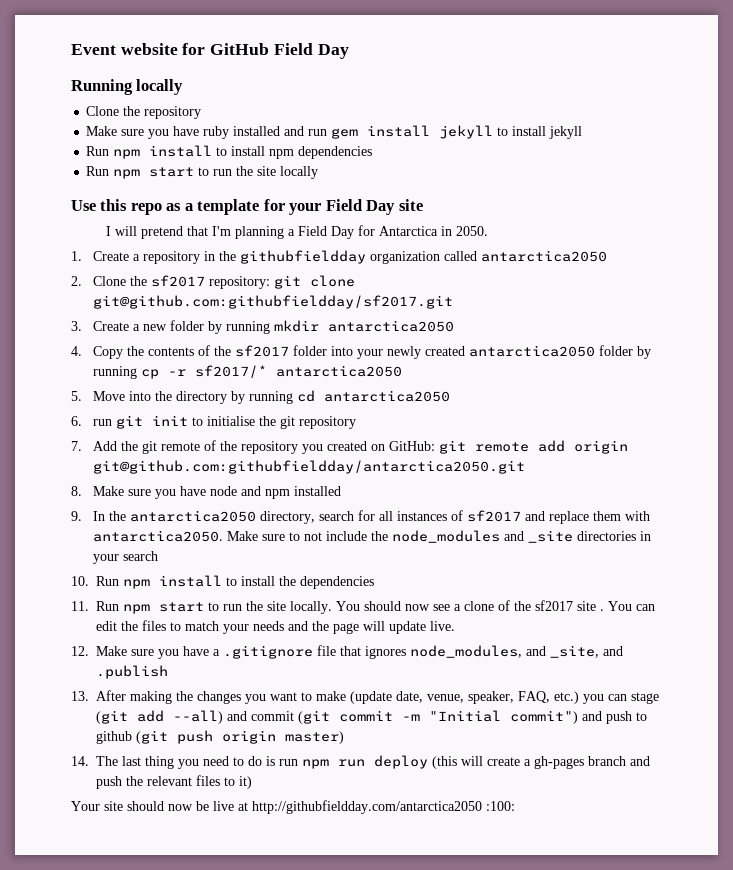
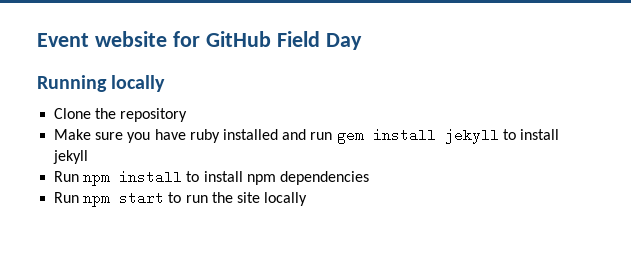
[71,199,423,215] [106,225,489,239] [71,250,607,264] [71,275,355,289] [92,295,453,309] [71,320,454,334] [71,345,651,359] [92,365,402,379] [71,390,450,404] [71,415,356,429] [71,440,628,454] [92,460,525,474] [71,486,341,499] [71,510,650,524] [92,530,651,543] [92,551,158,564] [71,575,374,589] [71,600,655,614] [96,620,455,634] [71,645,623,659] [96,665,168,679] [71,690,659,704] [96,710,647,724] [96,730,344,744] [71,755,650,769] [96,775,252,789] [71,800,515,814] // Use this repo as a template for your Field Day site // I will pretend that I'm planning a Field Day for Antarctica in 2050. // 1. Create a repository in the githubfieldday organization called antarctica2050 // 2. Clone the sf2017 repository: git clone git@github.com:githubfieldday/sf2017.git // 3. Create a new folder by running mkdir antarctica2050 // 4. Copy the contents of the sf2017 folder into your newly created antarctica2050 folder by running cp -r sf2017/* antarctica2050 // 5. Move into the directory by running cd antarctica2050 // 6. run git init to initialise the git repository // 7. Add the git remote of the repository you created on GitHub: git remote add origin git@github.com:githubfieldday/antarctica2050.git // 8. Make sure you have node and npm installed // 9. In the antarctica2050 directory, search for all instances of sf2017 and replace them with antarctica2050. Make sure to not include the node_modules and _site directories in your search // 10. Run npm install to install the dependencies // 11. Run npm start to run the site locally. You should now see a clone of the sf2017 site . You can edit the files to match your needs and the page will update live. // 12. Make sure you have a .gitignore file that ignores node_modules, and _site, and .publish // 13. After making the changes you want to make (update date, venue, speaker, FAQ, etc.) you can stage (git add --all) and commit (git commit -m "Initial commit") and push to github (git push origin master) // 14. The last thing you need to do is run npm run deploy (this will create a gh-pages branch and push the relevant files to it) // Your site should now be live at http://githubfieldday.com/antarctica2050 :100: -> (308, 199) none

